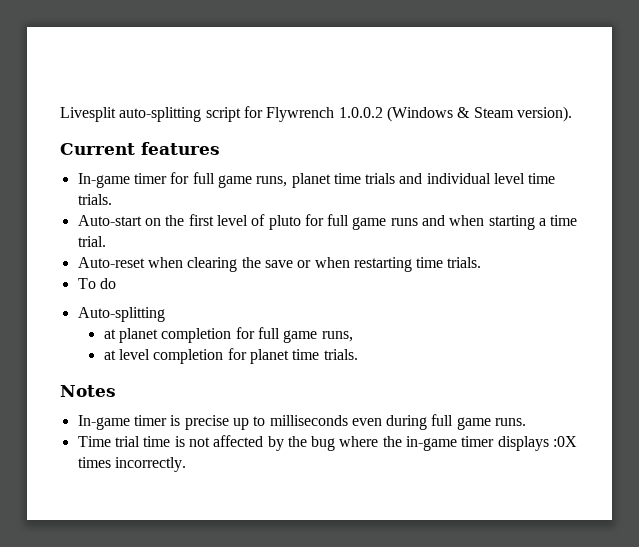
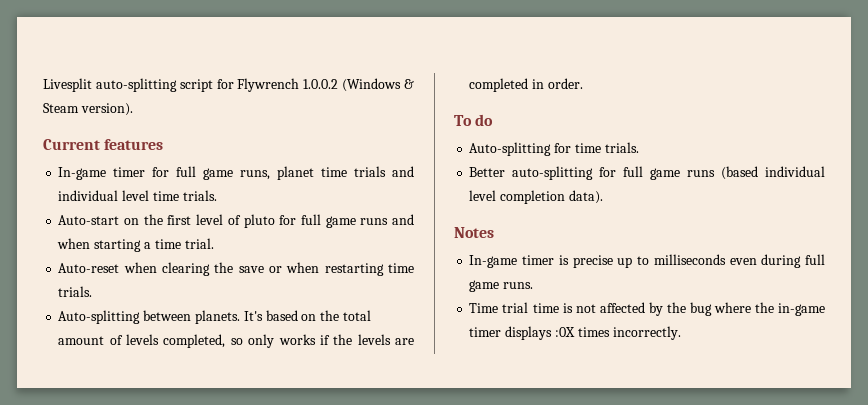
[77,278,116,289] [77,307,165,322] [103,327,353,343] [103,348,358,364] To do // Auto-splitting // at planet completion for full game runs, // at level completion for planet time trials. -> [58,310,371,324] [58,334,415,348] [469,78,583,92] [454,114,494,126] [469,142,639,156] [469,166,825,180] [469,190,603,204] Auto-splitting between planets. It's based on the total amount of levels completed, so only works if the levels are completed in order. // To do // Auto-splitting for time trials. // Better auto-splitting for full game runs (based individual level completion data).

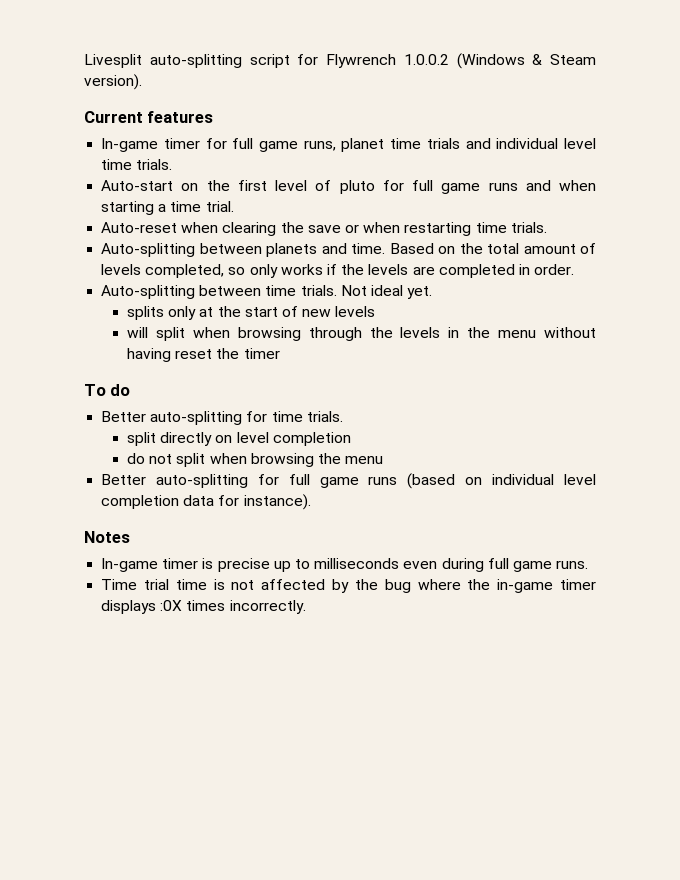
[194,310,298,324] planets. It's based -> [266,243,434,257] planets and time. Based
(583, 83) none -> [101,285,433,299] [127,306,376,320] [127,327,596,341] [127,348,280,362] // Auto-splitting between time trials. Not ideal yet. // splits only at the start of new levels // will split when browsing through the levels in the menu without having reset the timer
[469,142,552,156] Auto-splitting -> [101,411,243,425] Better auto-splitting
(639, 147) none -> [127,432,351,446] [127,453,384,467] // split directly on level completion // do not split when browsing the menu
(759, 173) none -> [465,477,483,485] on
[568,190,603,204] data). -> [183,494,311,510] data for instance).

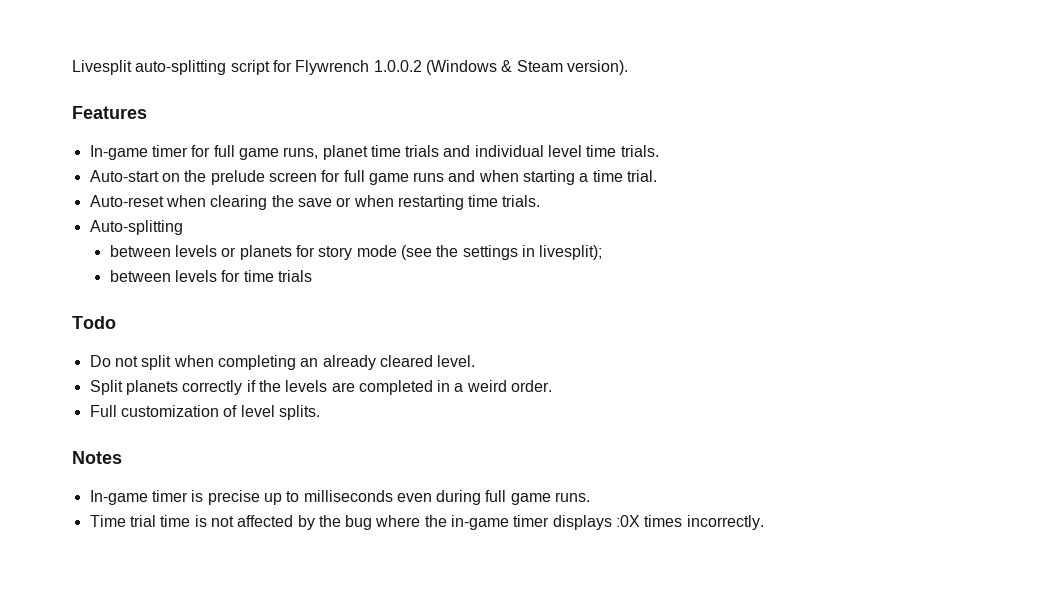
[84,111,214,123] Current features -> [72,106,147,119] Features
[237,180,375,194] first level of pluto -> [210,170,317,185] prelude screen
[199,243,596,257] [101,264,323,278] between planets and time. Based on the total amount of levels completed, so only works -> [109,245,603,260] [109,270,312,282] [72,316,116,329] [89,355,476,370] [89,380,243,395] // between levels or planets for story mode (see the settings in livesplit); // between levels for time trials // Todo // Do not split when completing an already cleared level. // Split planets correctly
(530, 269) none -> [454,380,507,392] a weird
[101,285,433,299] [127,306,376,320] [127,327,596,341] [127,348,280,362] [84,384,131,396] [101,411,343,425] [127,432,351,446] [127,453,384,467] [101,473,596,489] [101,494,311,510] Auto-splitting between time trials. Not ideal yet. // splits only at the start of new levels // will split when browsing through the levels in the menu without having reset the timer // To do // Better auto-splitting for time trials. // split directly on level completion // do not split when browsing the menu // Better auto-splitting for full game runs (based on individual level completion data for instance). -> [89,405,320,420] Full customization of level splits.

